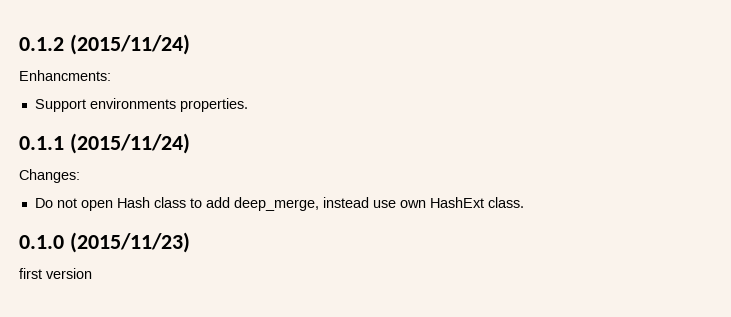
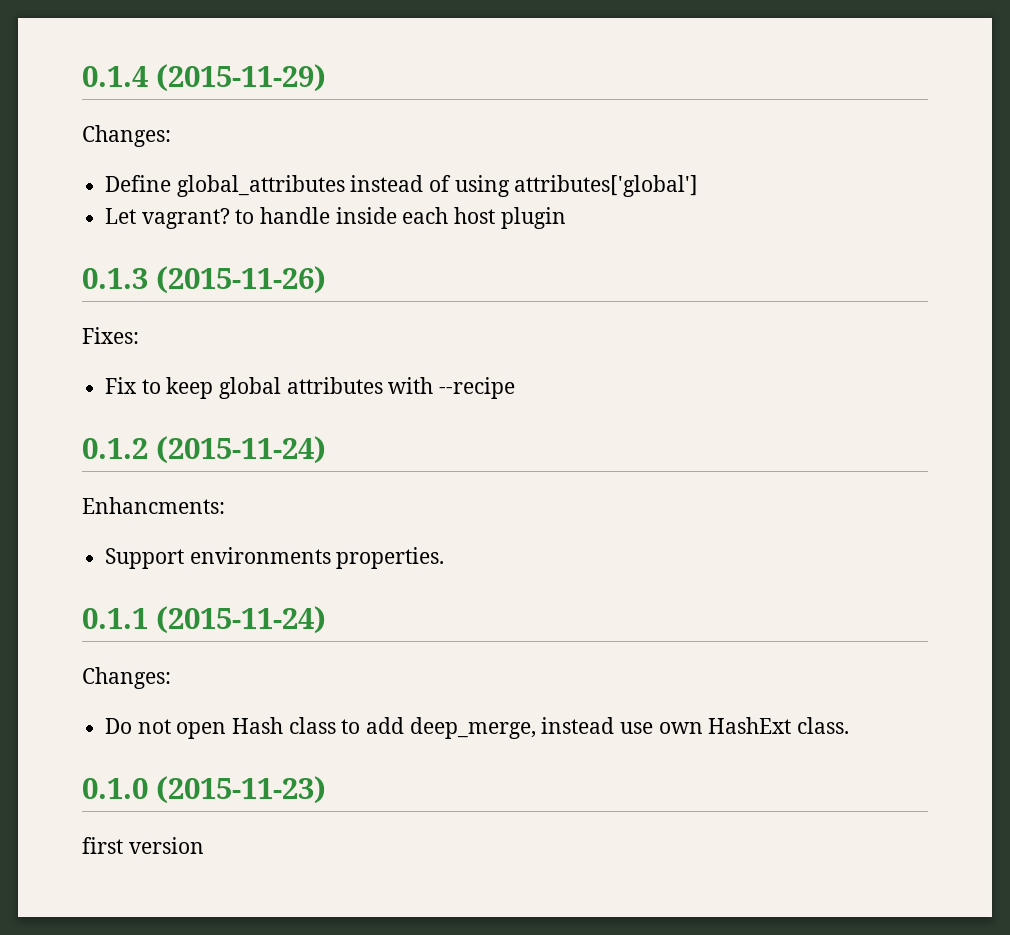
[19,34,190,55] 0.1.2 (2015/11/24) -> [82,64,326,92] [82,125,171,147] [105,175,699,197] [105,207,566,229] [82,266,326,294] [82,327,139,344] [105,377,516,399] [82,436,326,464] 0.1.4 (2015-11-29) // Changes: // Define global_attributes instead of using attributes['global'] // Let vagrant? to handle inside each host plugin // 0.1.3 (2015-11-26) // Fixes: // Fix to keep global attributes with --recipe // 0.1.2 (2015-11-24)
[69,133,190,154] (2015/11/24) -> [156,606,326,634] (2015-11-24)
[69,232,190,253] (2015/11/23) -> [156,776,326,804] (2015-11-23)

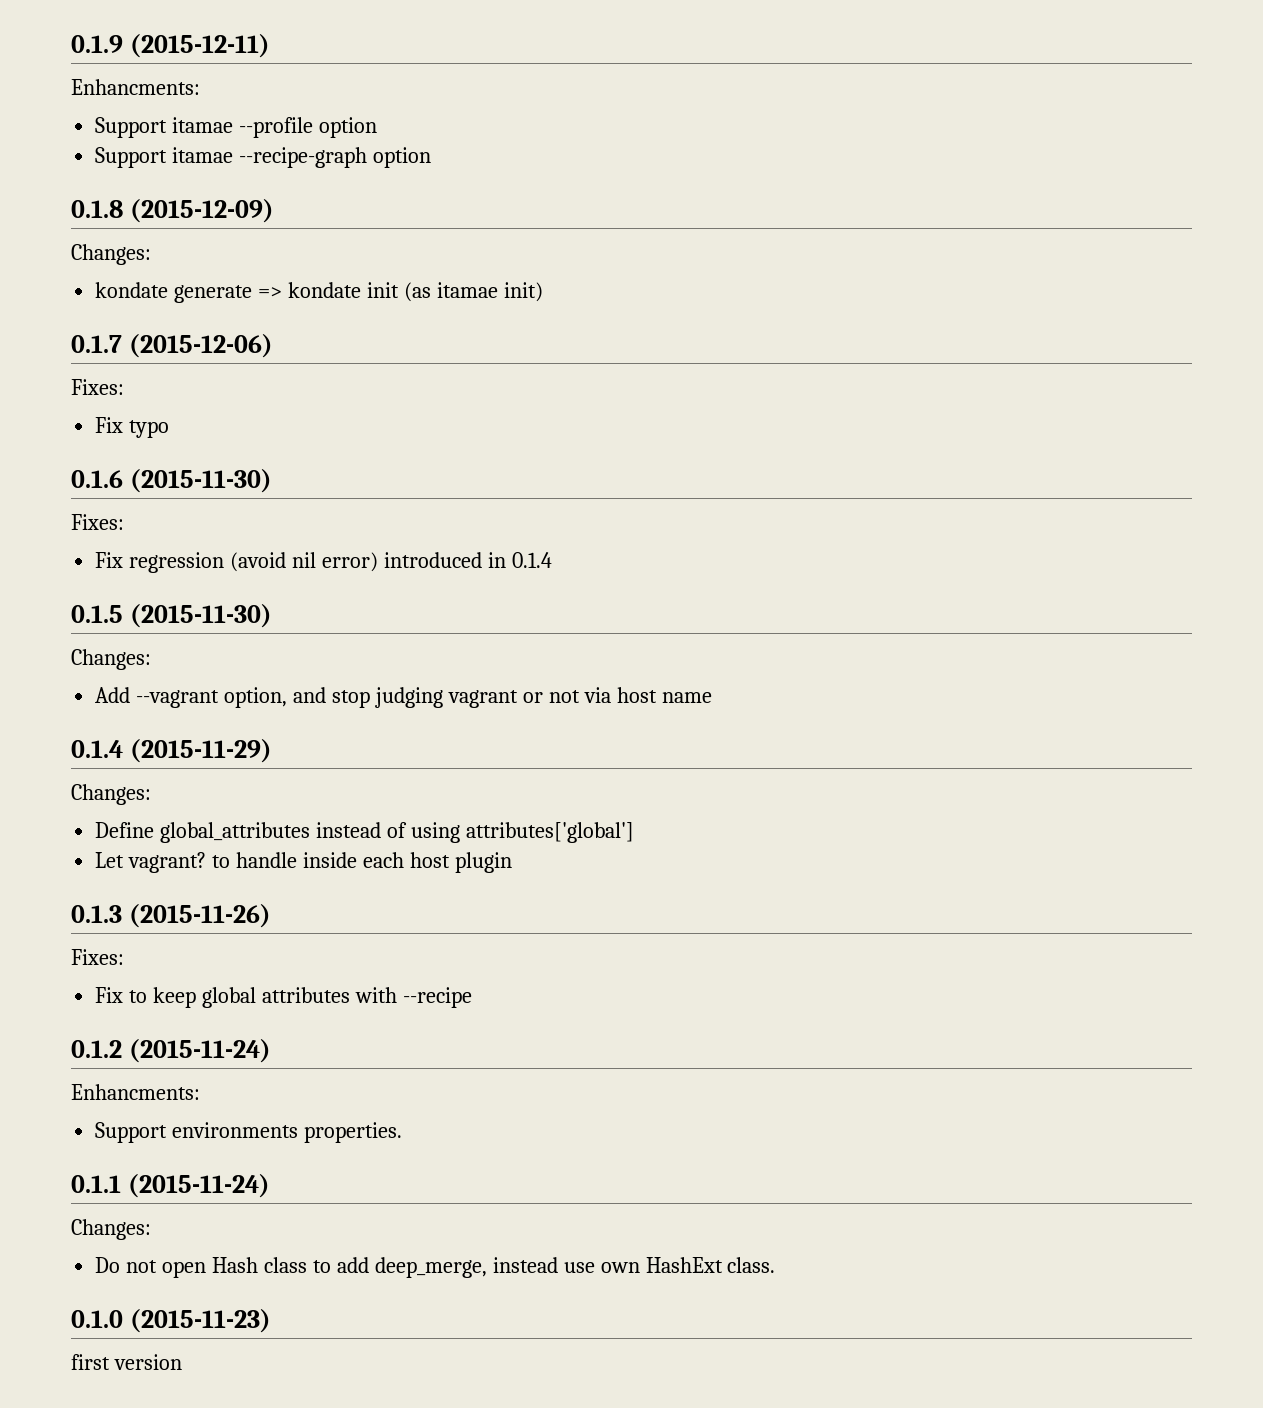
(82, 76) none -> [71,34,270,58] [71,79,200,95] [95,117,378,138] [95,147,432,168] [71,199,274,223] [71,244,151,265] [95,282,543,303] [71,334,273,358] [71,379,124,395] [95,417,170,438] [71,469,272,493] [71,514,124,530] [95,552,552,573] [71,604,272,628] [71,649,151,670] [95,687,712,708] 0.1.9 (2015-12-11) // Enhancments: // Support itamae --profile option // Support itamae --recipe-graph option // 0.1.8 (2015-12-09) // Changes: // kondate generate => kondate init (as itamae init) // 0.1.7 (2015-12-06) // Fixes: // Fix typo // 0.1.6 (2015-11-30) // Fixes: // Fix regression (avoid nil error) introduced in 0.1.4 // 0.1.5 (2015-11-30) // Changes: // Add --vagrant option, and stop judging vagrant or not via host name //

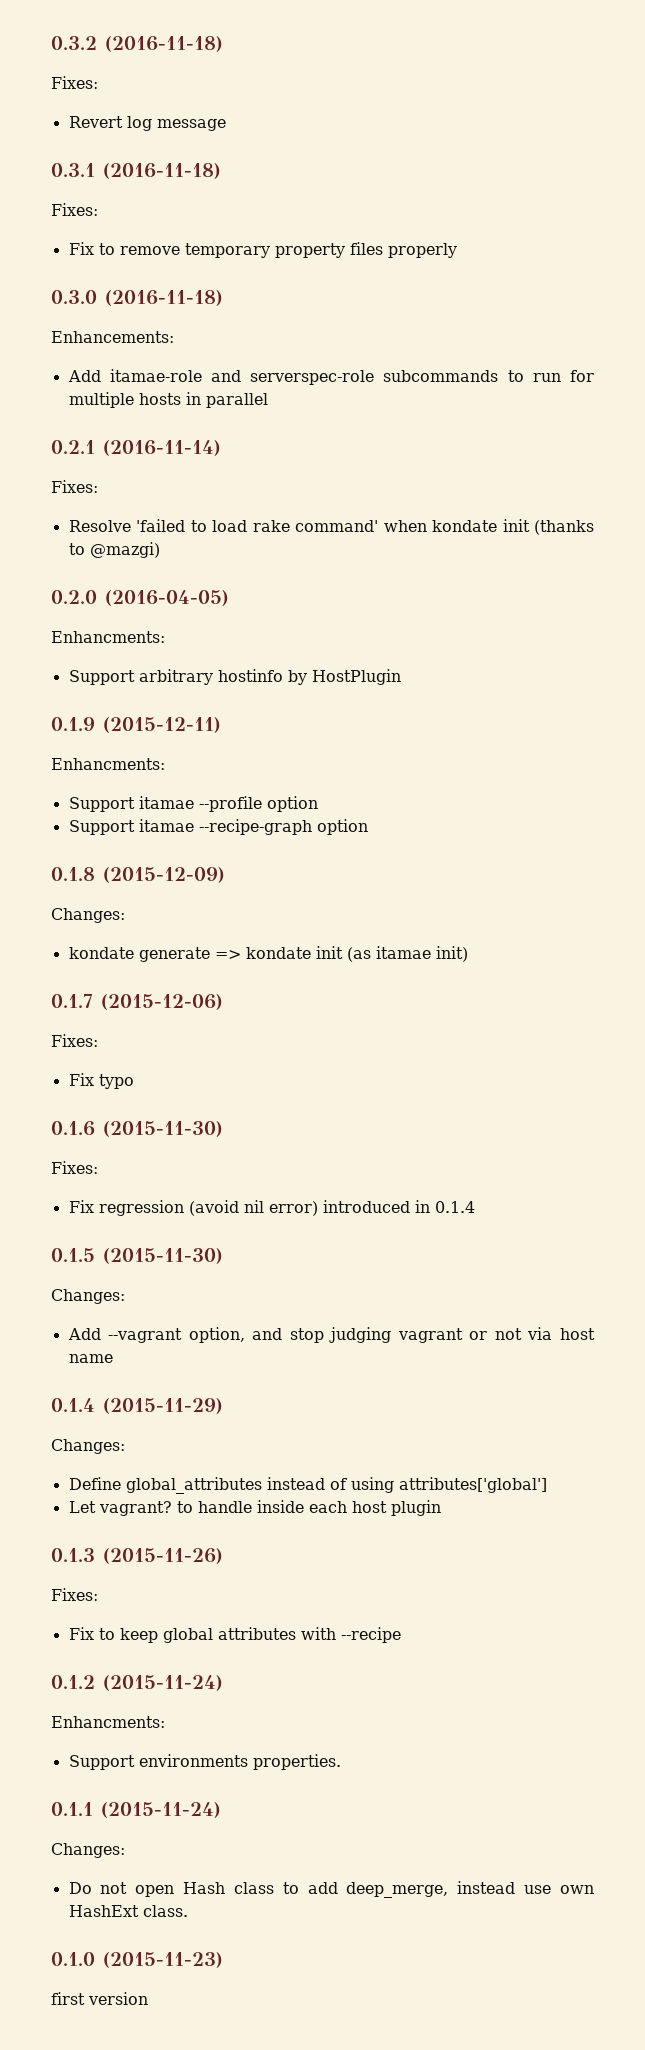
(71, 44) none -> [51,36,223,52] [51,76,98,89] [68,116,226,131] [51,163,221,179] [51,203,98,216] [68,242,457,258] [51,290,223,306] [51,331,174,343] [67,369,594,385] [68,392,268,408] [51,440,221,456] [51,480,98,493] [68,519,594,535] [68,542,160,558] [51,590,229,606] [51,631,165,643] [68,669,401,685] 0.3.2 (2016-11-18) // Fixes: // Revert log message // 0.3.1 (2016-11-18) // Fixes: // Fix to remove temporary property files properly // 0.3.0 (2016-11-18) // Enhancements: // Add itamae-role and serverspec-role subcommands to run for multiple hosts in parallel // 0.2.1 (2016-11-14) // Fixes: // Resolve 'failed to load rake command' when kondate init (thanks to @mazgi) // 0.2.0 (2016-04-05) // Enhancments: // Support arbitrary hostinfo by HostPlugin //

